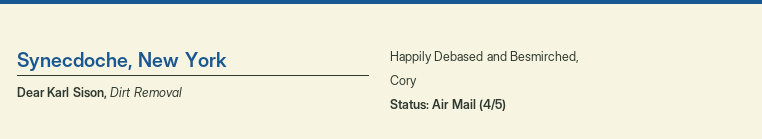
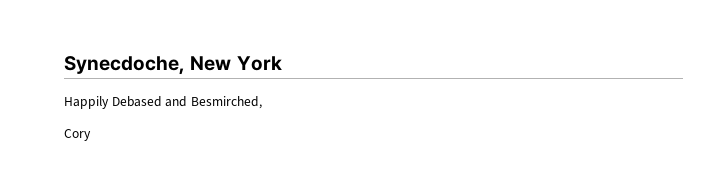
[17,87,182,99] // Dear Karl Sison, Dirt Removal -> (282, 63) none
[390,99,507,111] // Status: Air Mail (4/5) -> (91, 135) none

